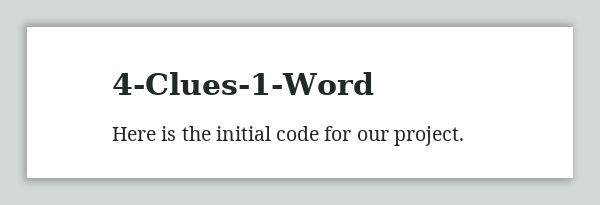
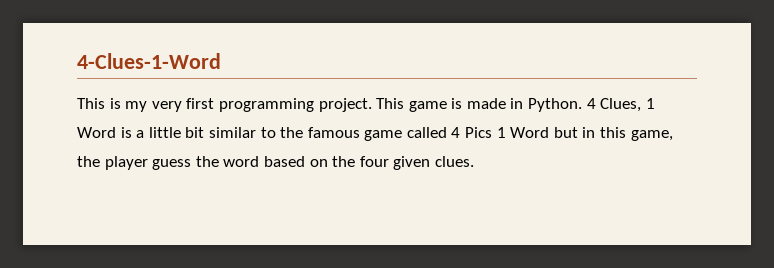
[112,126,464,146] Here is the initial code for our project. -> [77,98,655,112] [77,127,673,141] [77,156,474,170] This is my very first programming project. This game is made in Python. 4 Clues, 1 Word is a little bit similar to the famous game called 4 Pics 1 Word but in this game, the player guess the word based on the four given clues.

